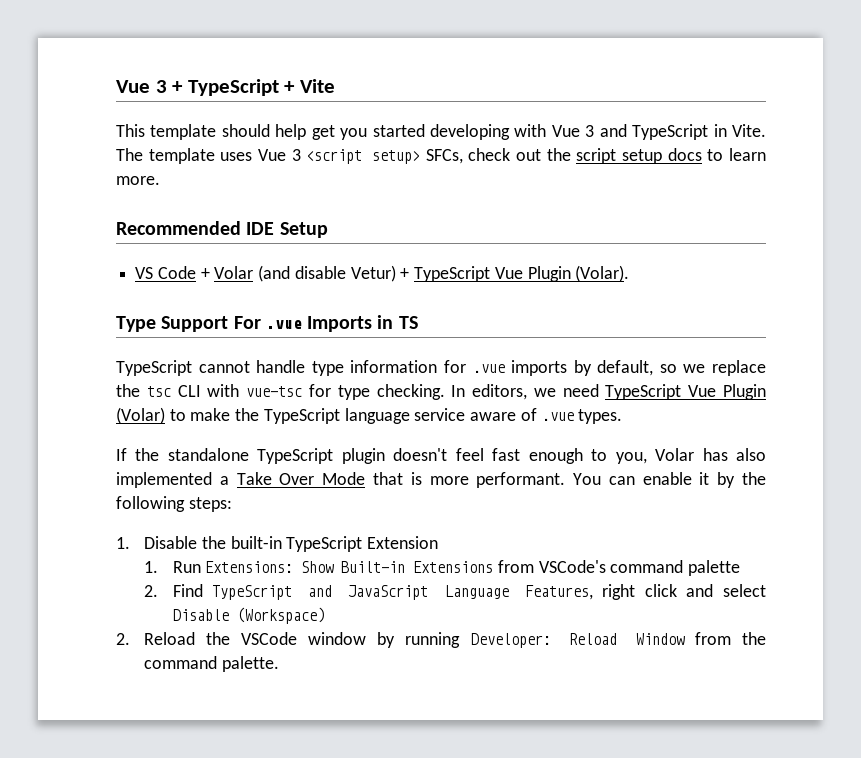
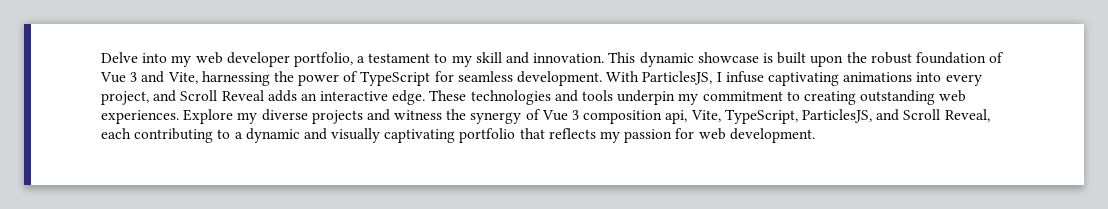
[116,79,335,96] [116,124,767,140] [116,148,766,164] [116,176,160,185] [116,221,328,238] [135,265,630,282] [116,315,418,332] [116,360,767,376] [116,384,766,400] [116,407,623,424] [116,448,766,464] [116,472,767,488] [116,496,232,512] [116,536,439,552] [144,560,741,576] [144,584,766,600] [172,607,325,624] [116,632,767,648] [144,656,279,672] Vue 3 + TypeScript + Vite // This template should help get you started developing with Vue 3 and TypeScript in Vite. The template uses Vue 3 <script setup> SFCs, check out the script setup docs to learn more. // Recommended IDE Setup // VS Code + Volar (and disable Vetur) + TypeScript Vue Plugin (Volar). // Type Support For .vue Imports in TS // TypeScript cannot handle type information for .vue imports by default, so we replace the tsc CLI with vue-tsc for type checking. In editors, we need TypeScript Vue Plugin (Volar) to make the TypeScript language service aware of .vue types. // If the standalone TypeScript plugin doesn't feel fast enough to you, Volar has also implemented a Take Over Mode that is more performant. You can enable it by the following steps: // 1. Disable the built-in TypeScript Extension // 1. Run Extensions: Show Built-in Extensions from VSCode's command palette // 2. Find TypeScript and JavaScript Language Features, right click and select Disable (Workspace) // 2. Reload the VSCode window by running Developer: Reload Window from the command palette. -> [101,52,1005,67] [100,71,982,86] [101,90,967,105] [101,109,990,124] [101,128,815,143] Delve into my web developer portfolio, a testament to my skill and innovation. This dynamic showcase is built upon the robust foundation of Vue 3 and Vite, harnessing the power of TypeScript for seamless development. With ParticlesJS, I infuse captivating animations into every project, and Scroll Reveal adds an interactive edge. These technologies and tools underpin my commitment to creating outstanding web experiences. Explore my diverse projects and witness the synergy of Vue 3 composition api, Vite, TypeScript, ParticlesJS, and Scroll Reveal, each contributing to a dynamic and visually captivating portfolio that reflects my passion for web development.

